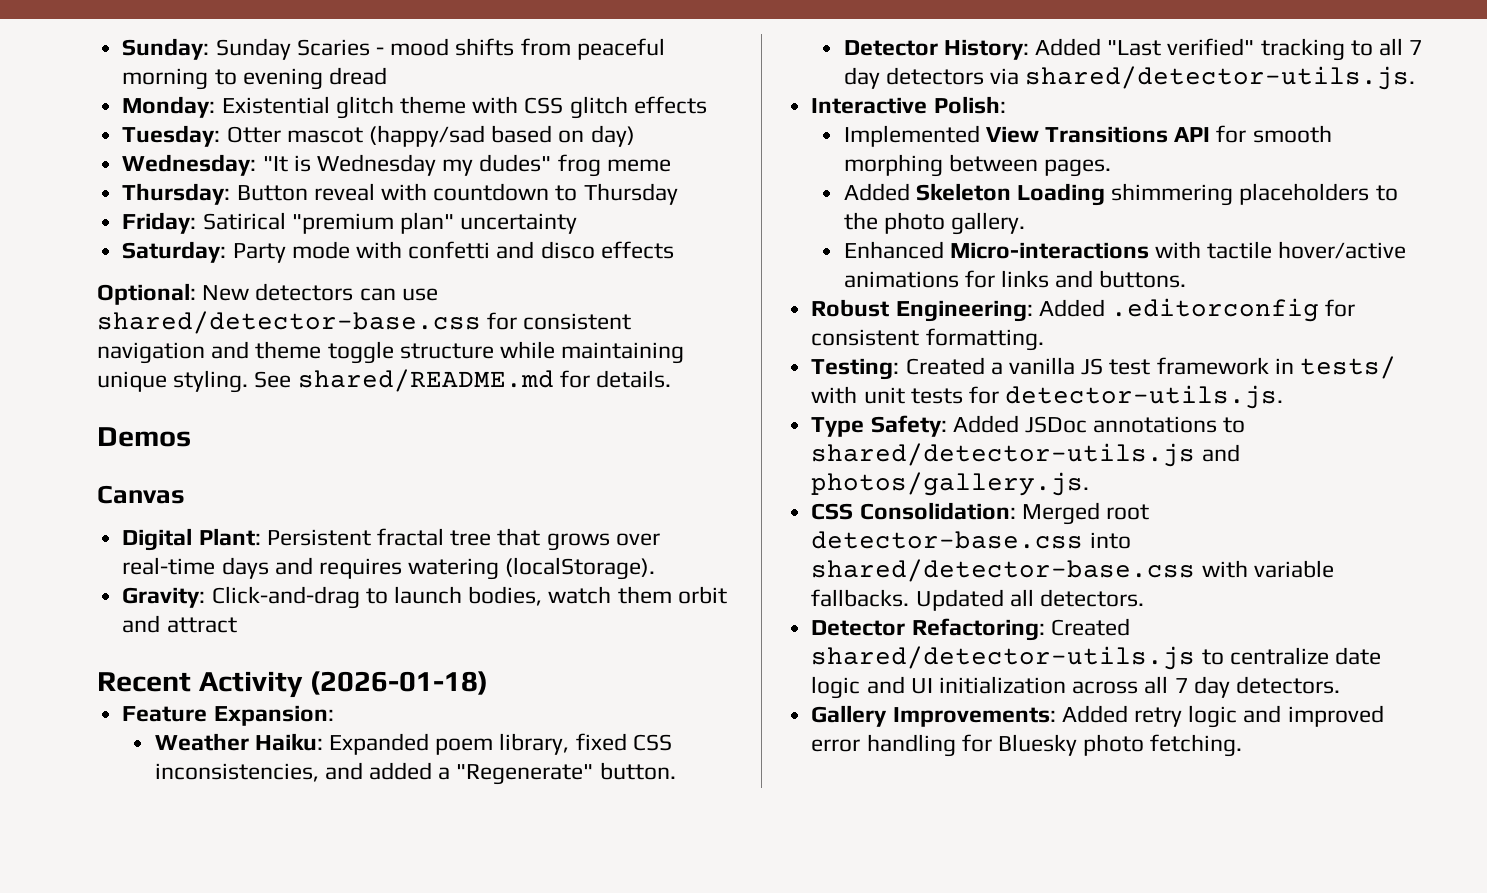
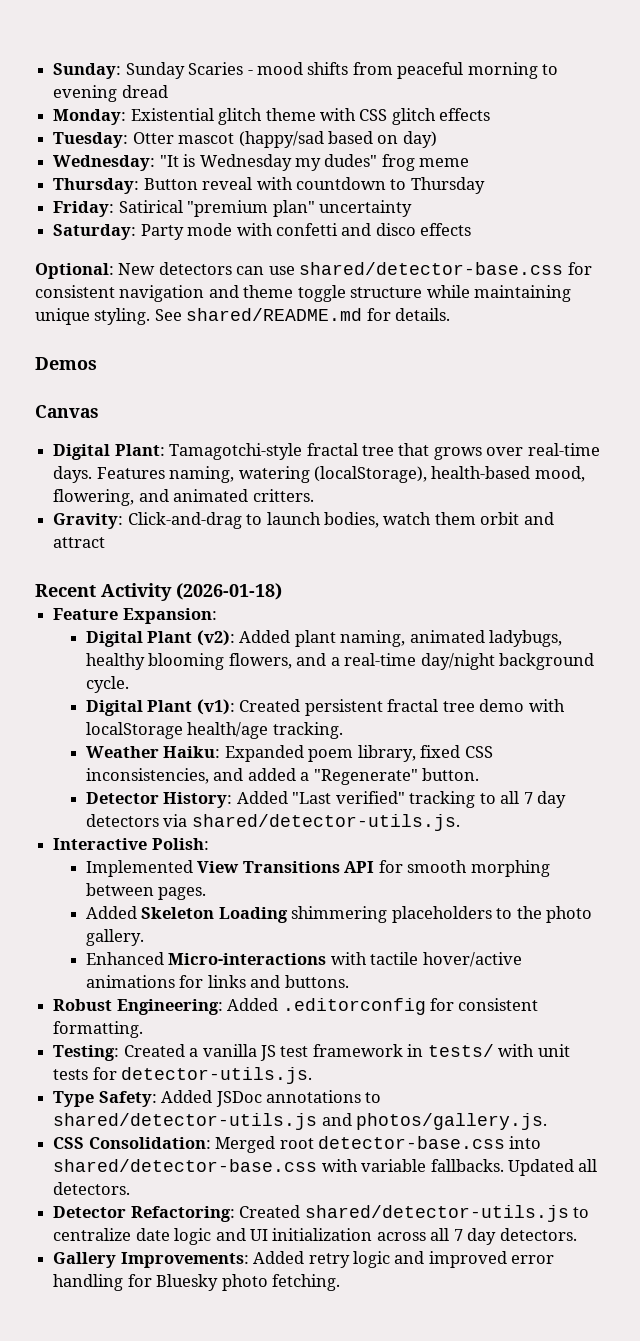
[266,529,371,546] Persistent -> [169,443,303,460] Tamagotchi-style
[221,557,656,580] days and requires watering (localStorage). -> [53,466,585,483] [53,489,314,506] days. Features naming, watering (localStorage), health-based mood, flowering, and animated critters.
(334, 715) none -> [85,630,563,647] [85,653,595,670] [85,676,129,693] [85,699,565,716] [85,722,343,739] // Digital Plant (v2): Added plant naming, animated ladybugs, healthy blooming flowers, and a real-time day/night background cycle. // Digital Plant (v1): Created persistent fractal tree demo with localStorage health/age tracking.

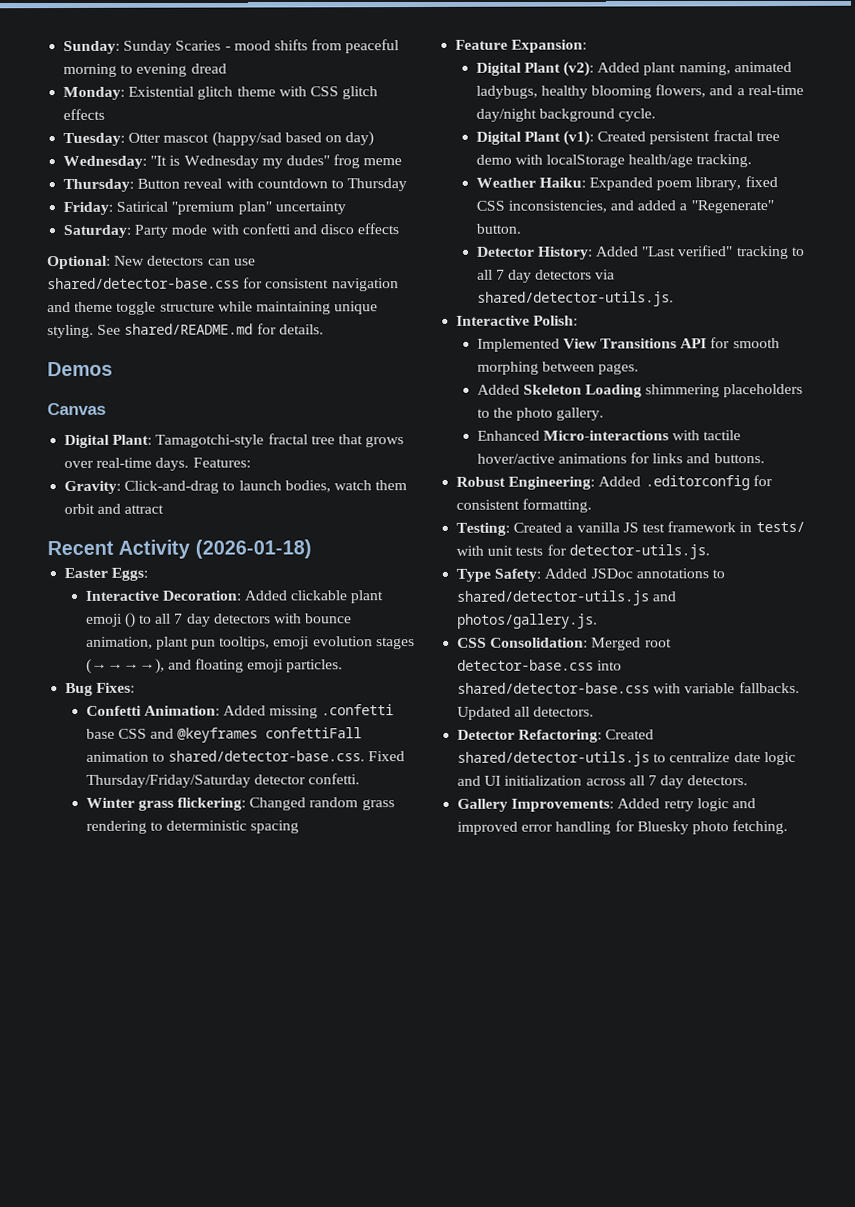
[96,466,585,483] [53,489,314,506] Features naming, watering (localStorage), health-based mood, flowering, and animated critters. -> [192,457,251,468] Features:
(282, 591) none -> [64,567,149,581] [84,590,384,604] [85,612,353,628] [85,636,415,650] [85,658,344,674] [65,682,136,697] [85,704,395,719] [85,727,363,743] [85,750,406,762] [85,773,360,788] [85,797,395,811] [85,820,300,834] // Easter Eggs: // Interactive Decoration: Added clickable plant emoji () to all 7 day detectors with bounce animation, plant pun tooltips, emoji evolution stages (→→→→), and floating emoji particles. // Bug Fixes: // Confetti Animation: Added missing .confetti base CSS and @keyframes confettiFall animation to shared/detector-base.css. Fixed Thursday/Friday/Saturday detector confetti. // Winter grass flickering: Changed random grass rendering to deterministic spacing

